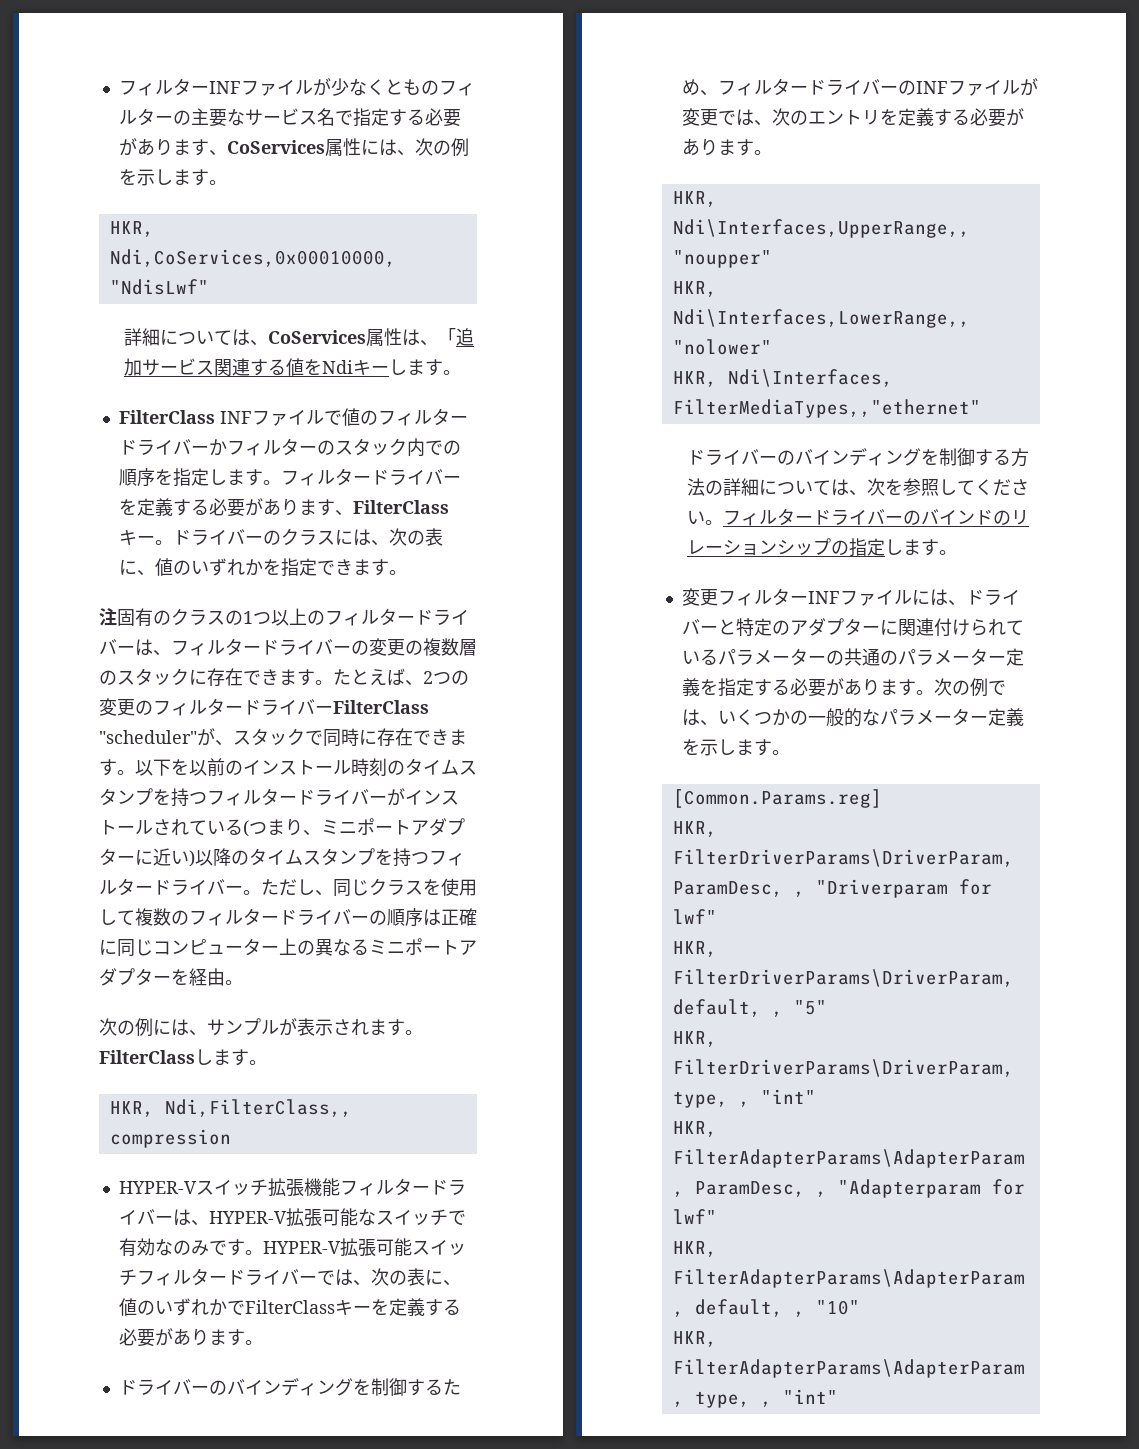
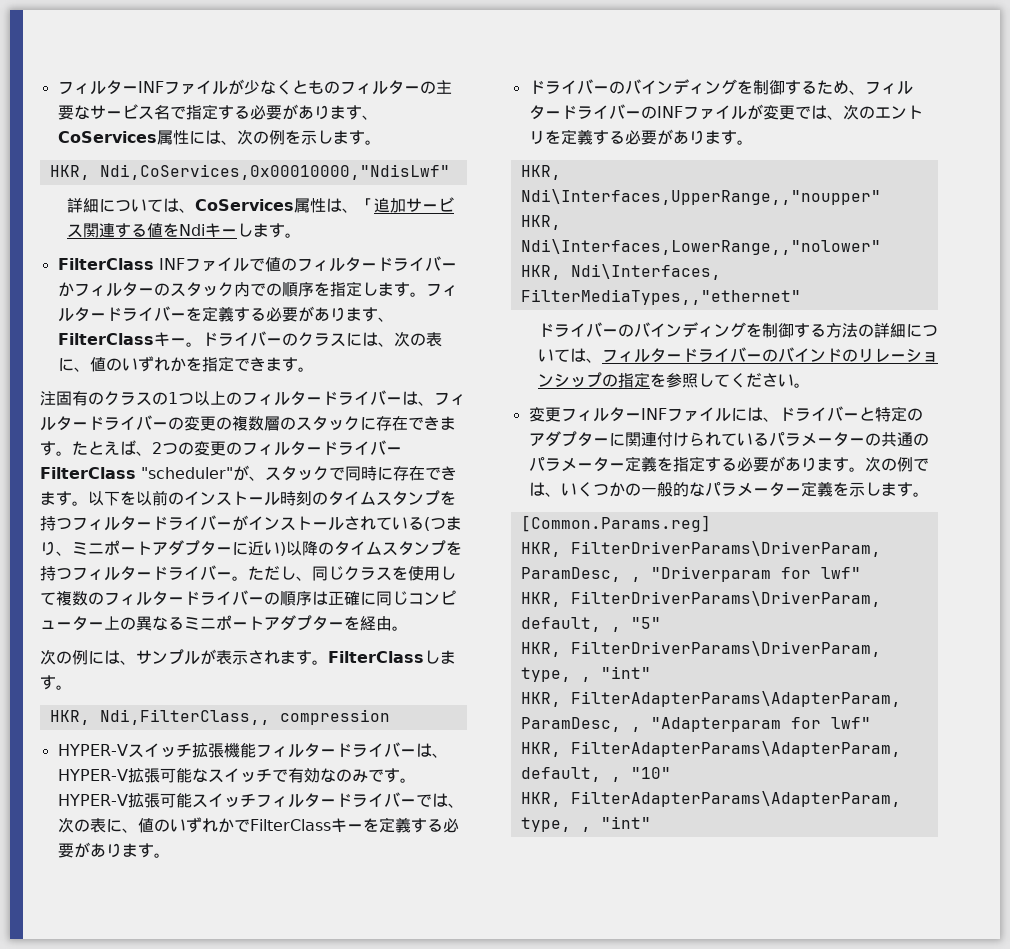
[867,478,1030,496] [687,510,724,525] 次を参照してください。 -> (602, 360) none
[885,539,940,556] します -> [649,373,794,388] を参照してください

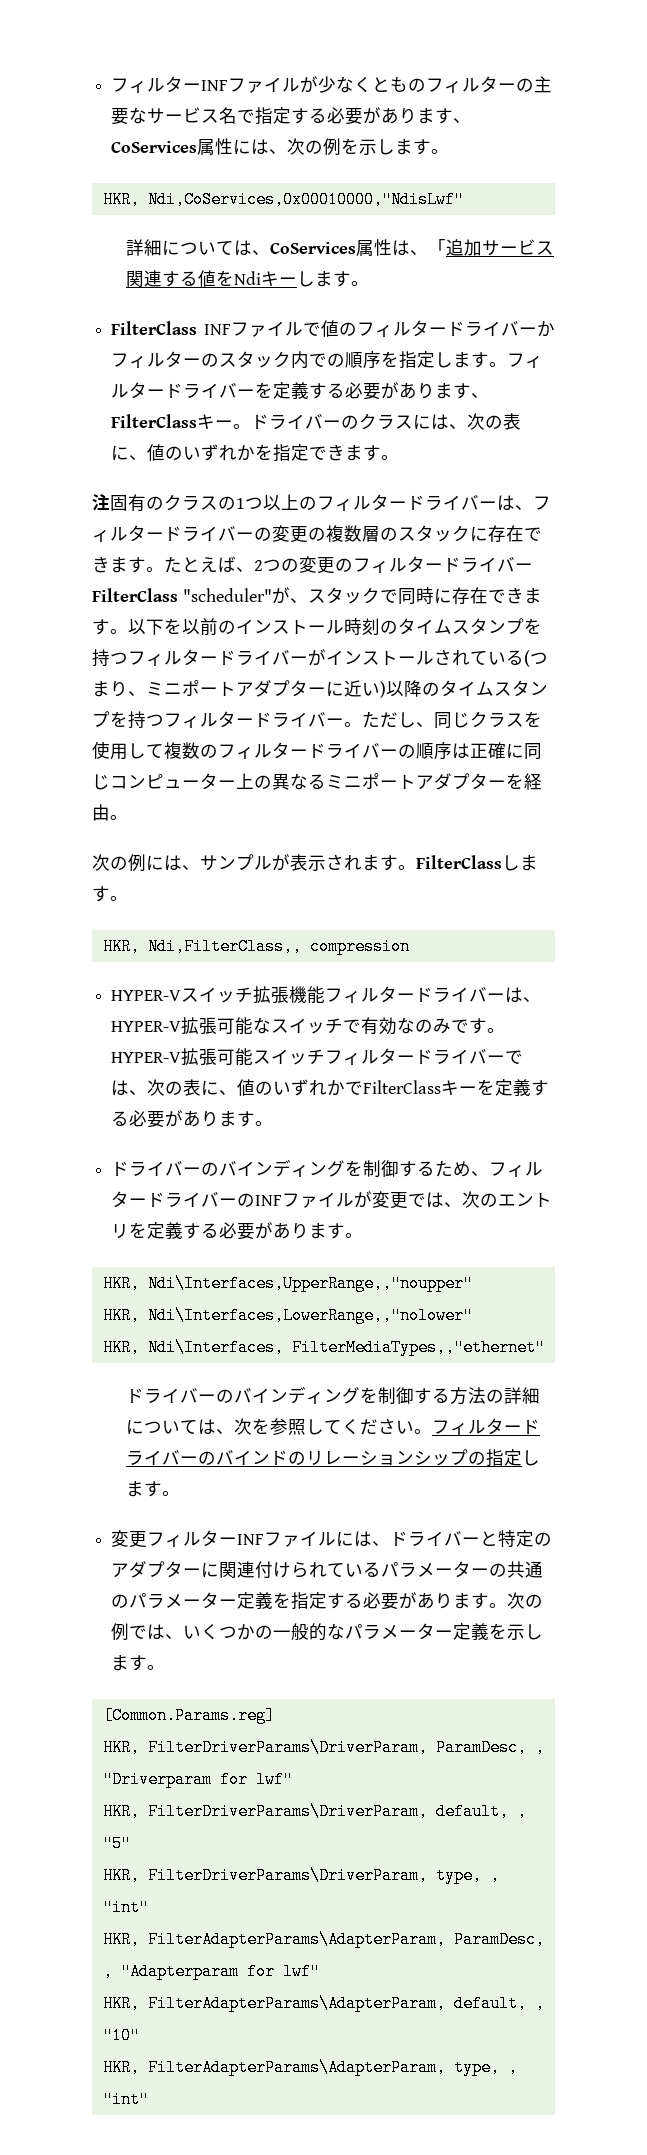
(602, 360) none -> [234,1418,433,1435] 次を参照してください。
[649,373,794,388] を参照してください -> [522,1450,541,1466] [126,1481,163,1497] します

